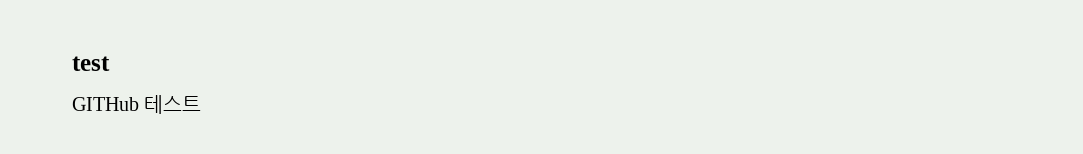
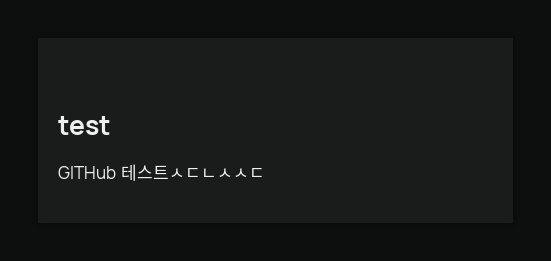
[144,95,202,114] 테스트 -> [120,164,265,181] 테스트ㅅㄷㄴㅅㅅㄷ

